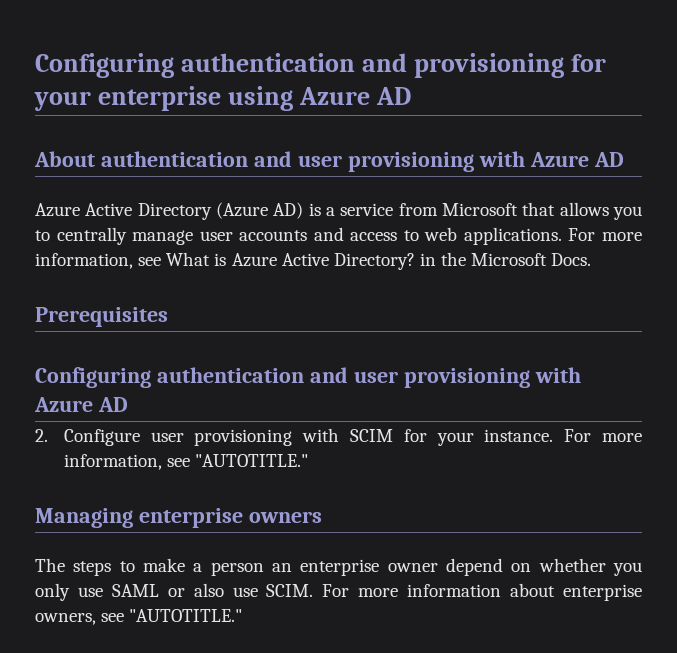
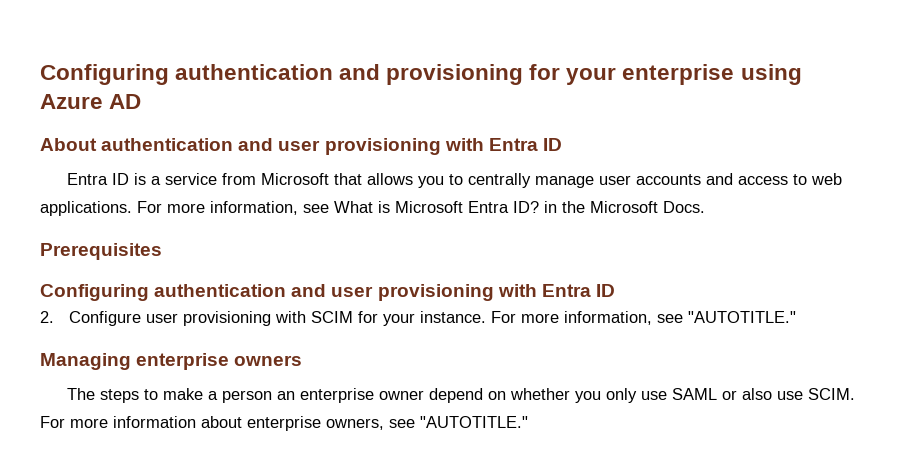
[529,152,624,167] [35,202,304,220] Azure AD // Azure Active Directory (Azure AD) -> [488,138,562,151] [67,173,130,185] Entra ID // Entra ID
[231,253,415,270] Azure Active Directory? -> [395,201,539,213] Microsoft Entra ID?
[34,397,128,412] Azure AD -> [541,284,615,297] Entra ID

